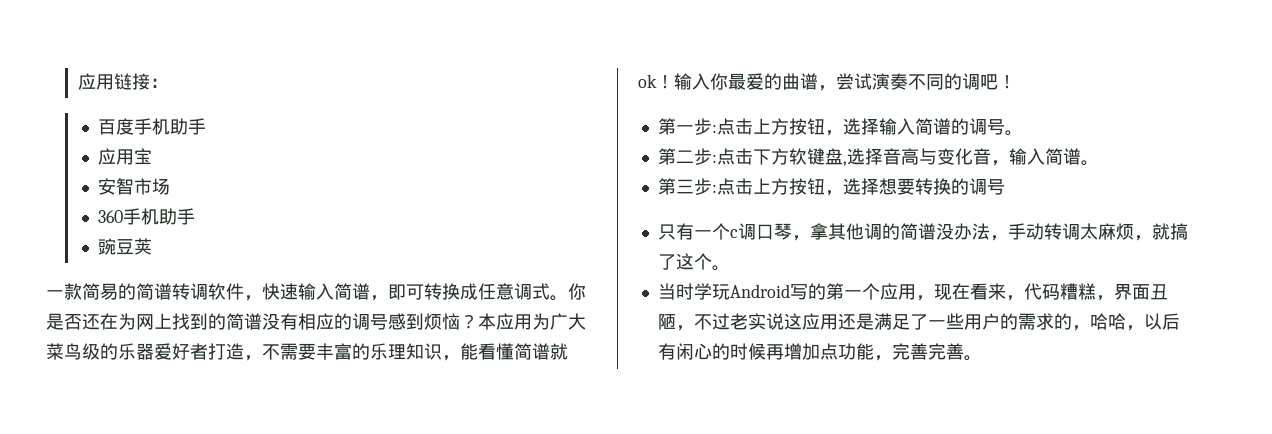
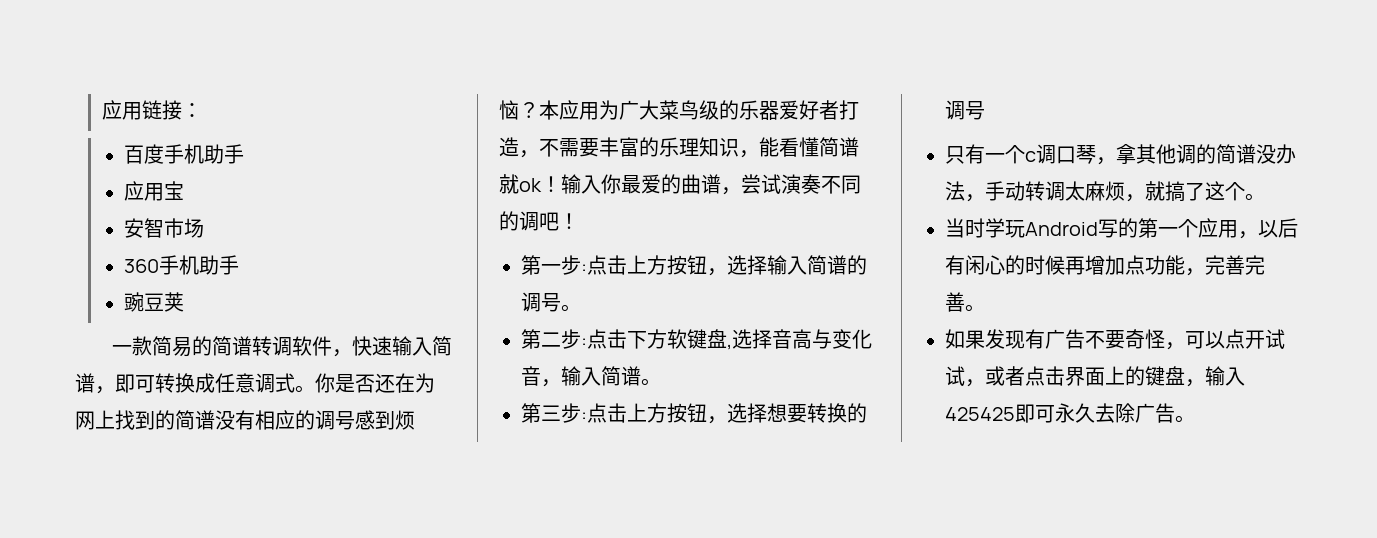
[933,283,1168,301] [657,313,1144,331] 现在看来，代码糟糕，界面丑陋，不过老实说这应用还是满足了一些用户的需求的，哈哈， -> (1258, 235) none
(982, 358) none -> [945,329,1285,350] [945,366,1245,387] [945,403,1195,423] // 如果发现有广告不要奇怪，可以点开试试，或者点击界面上的键盘，输入425425即可永久去除广告。

